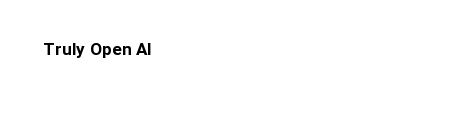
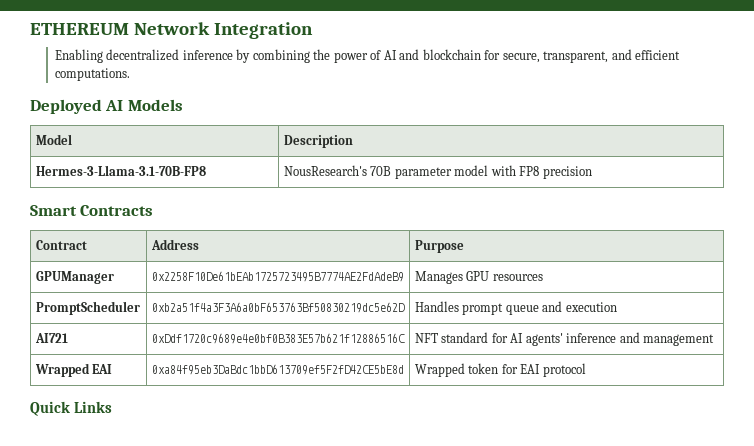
[43,43,153,58] Truly Open AI -> [30,22,313,39] [54,49,681,63] [54,68,130,81] [30,99,183,114] [35,134,72,145] [283,135,353,148] [35,165,206,176] [283,165,592,179] [30,205,154,216] [35,240,87,250] [150,239,199,250] [414,240,464,253] [35,271,114,284] [151,271,404,282] [414,271,543,284] [35,301,140,315] [151,302,405,313] [414,301,617,315] [34,333,68,343] [151,333,405,344] [414,332,715,346] [34,363,113,377] [151,364,404,375] [414,363,586,377] [30,401,112,416] ETHEREUM Network Integration // Enabling decentralized inference by combining the power of AI and blockchain for secure, transparent, and efficient computations. // Deployed AI Models // Model | Description // Hermes-3-Llama-3.1-70B-FP8 | NousResearch's 70B parameter model with FP8 precision // Smart Contracts // Contract | Address | Purpose // GPUManager | 0x2258F10De61bEAb1725723495B7774AE2FdAdeB9 | Manages GPU resources // PromptScheduler | 0xb2a51f4a3F3A6a0bF653763Bf50830219dc5e62D | Handles prompt queue and execution // AI721 | 0xDdf1720c9689e4e0bf0B383E57b621f12886516C | NFT standard for AI agents' inference and management // Wrapped EAI | 0xa84f95eb3DaBdc1bbD613709ef5F2fD42CE5bE8d | Wrapped token for EAI protocol // Quick Links

